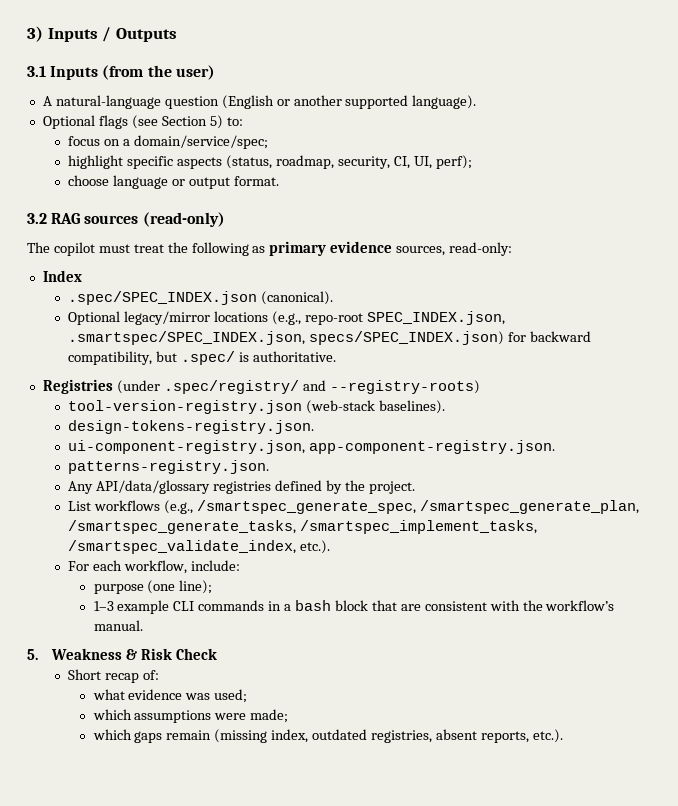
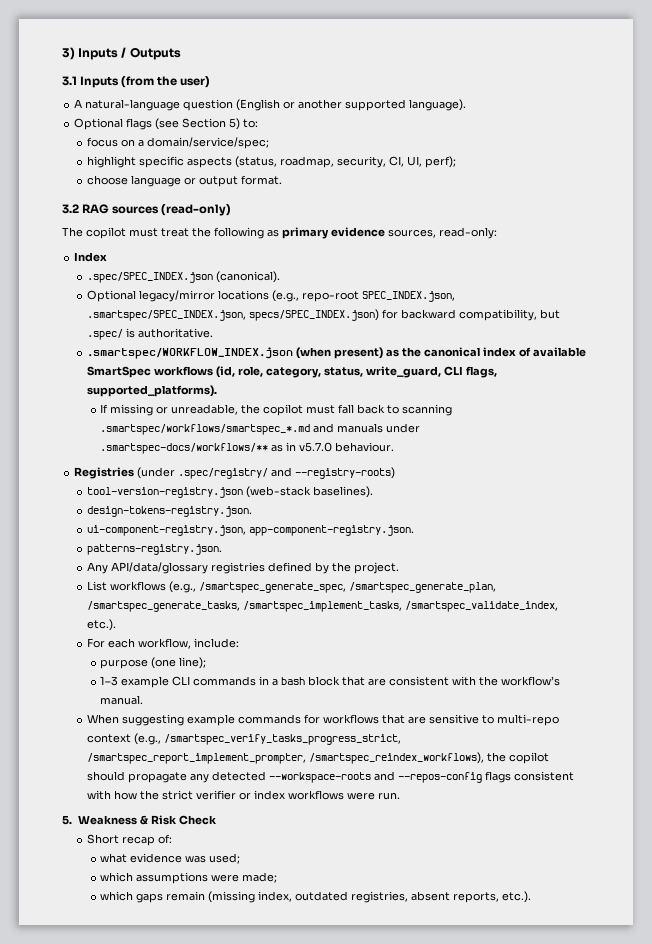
(336, 356) none -> [87,347,587,359] [87,366,498,378] [87,385,218,397] [100,404,453,416] [100,423,421,435] [100,442,395,454] // .smartspec/WORKFLOW_INDEX.json (when present) as the canonical index of available SmartSpec workflows (id, role, category, status, write_guard, CLI flags, supported_platforms). // If missing or unreadable, the copilot must fall back to scanning .smartspec/workflows/smartspec_*.md and manuals under .smartspec-docs/workflows/** as in v5.7.0 behaviour.
(143, 625) none -> [87,714,560,726] [87,733,402,745] [87,752,550,764] [87,771,575,783] [87,790,401,800] // When suggesting example commands for workflows that are sensitive to multi-repo context (e.g., /smartspec_verify_tasks_progress_strict, /smartspec_report_implement_prompter, /smartspec_reindex_workflows), the copilot should propagate any detected --workspace-roots and --repos-config flags consistent with how the strict verifier or index workflows were run.

